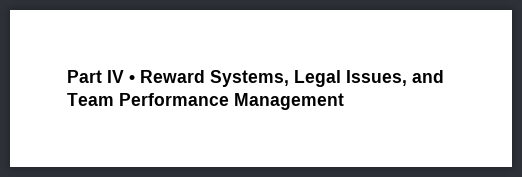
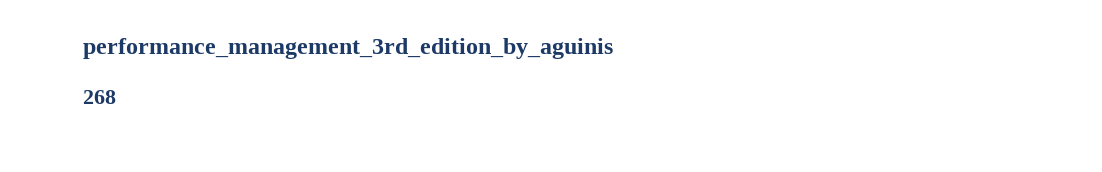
[67,70,444,87] [67,93,344,110] Part IV • Reward Systems, Legal Issues, and Team Performance Management -> [83,38,613,59] [83,90,116,104] performance_management_3rd_edition_by_aguinis // 268

